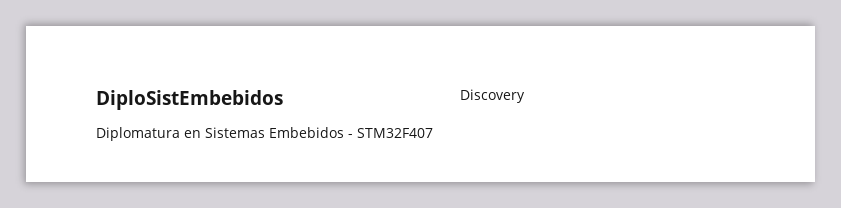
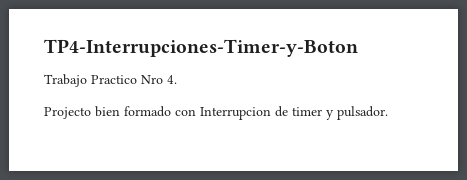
[96,90,283,110] [96,127,433,141] [460,89,525,103] DiploSistEmbebidos // Diplomatura en Sistemas Embebidos - STM32F407 Discovery -> [44,39,358,57] [44,74,177,87] [44,106,388,120] TP4-Interrupciones-Timer-y-Boton // Trabajo Practico Nro 4. // Projecto bien formado con Interrupcion de timer y pulsador.

